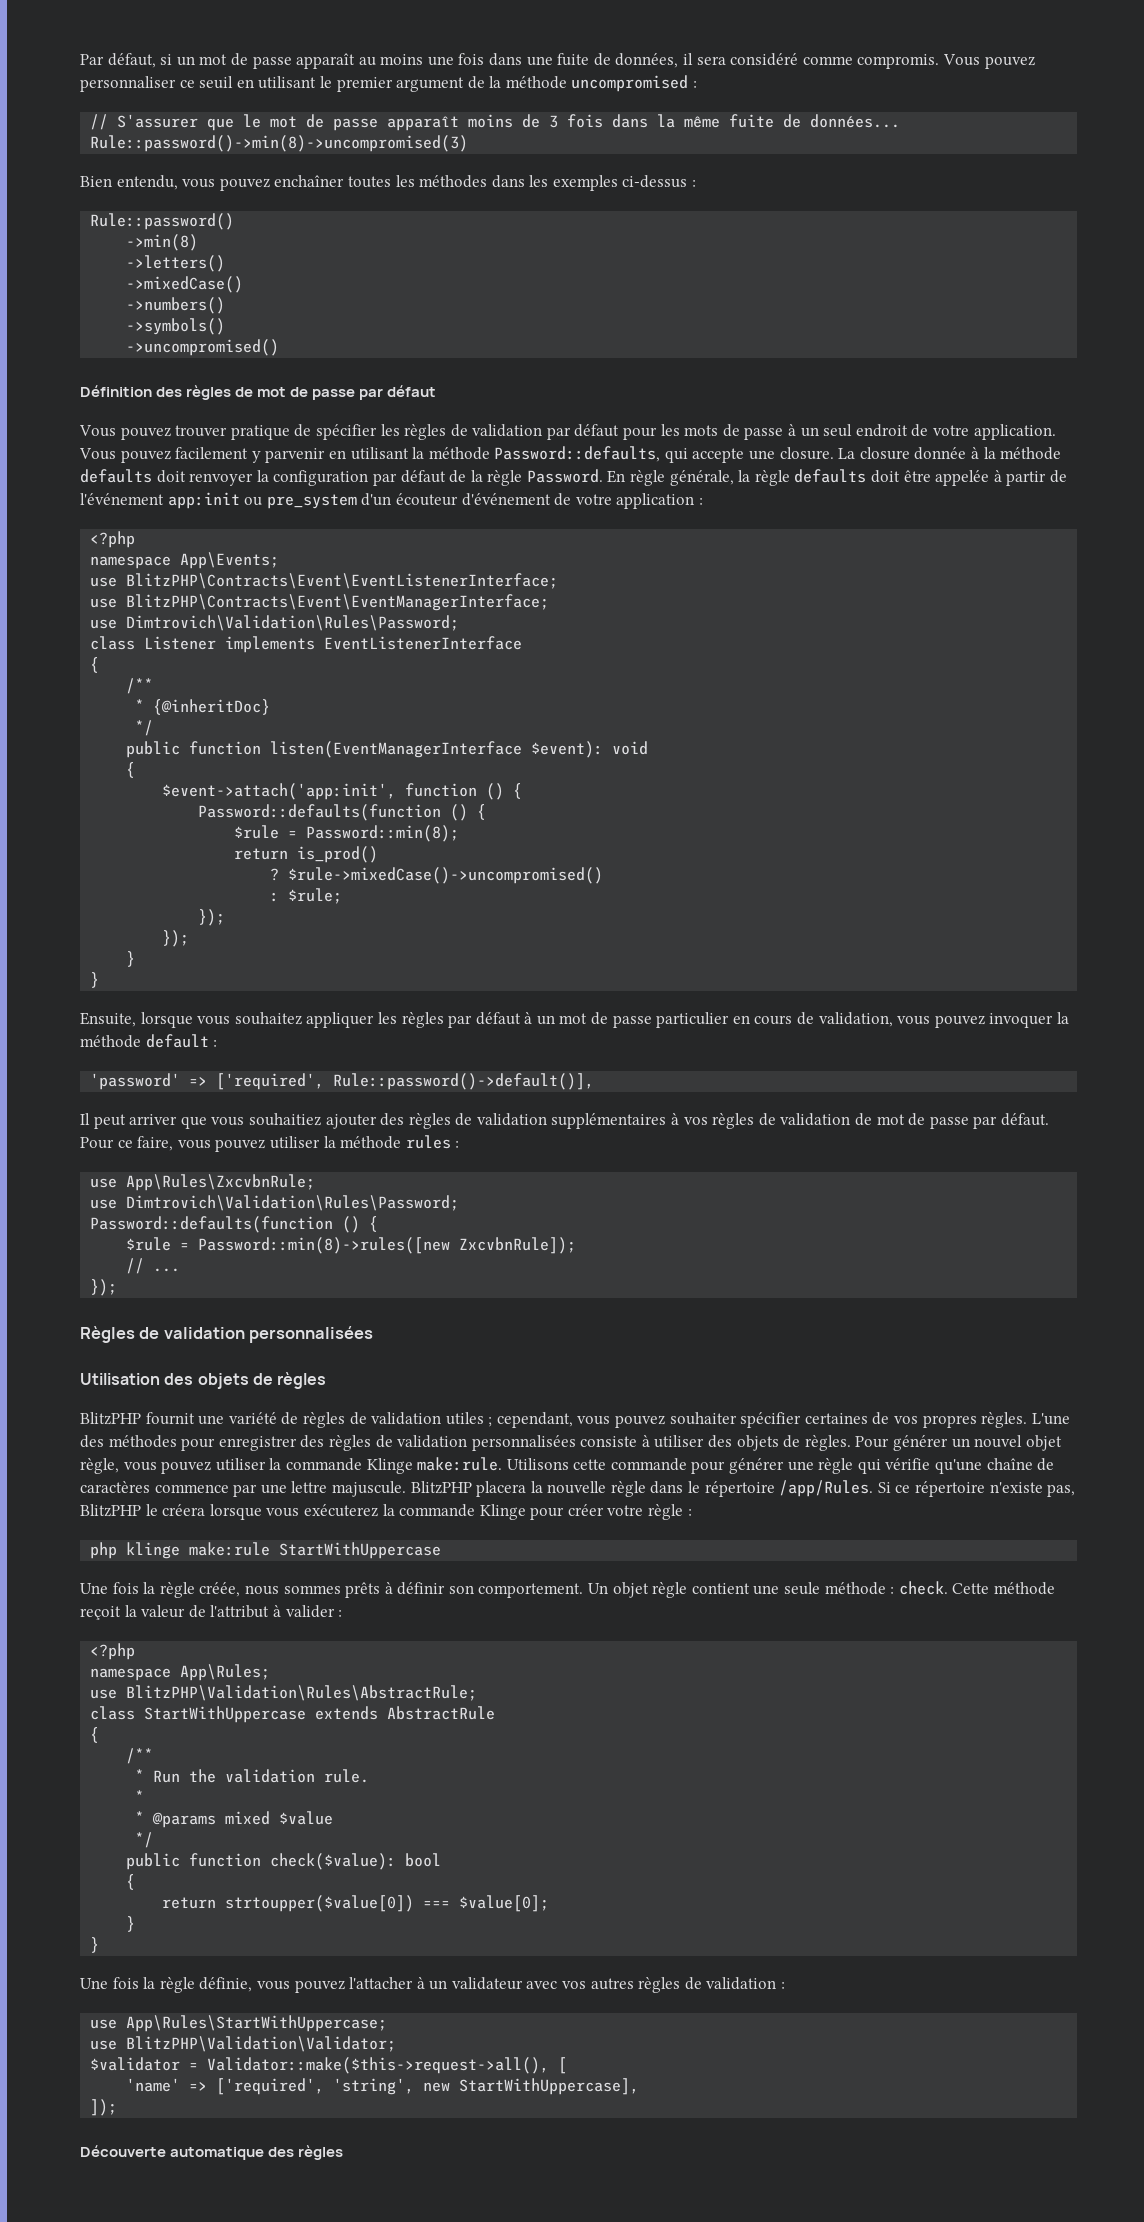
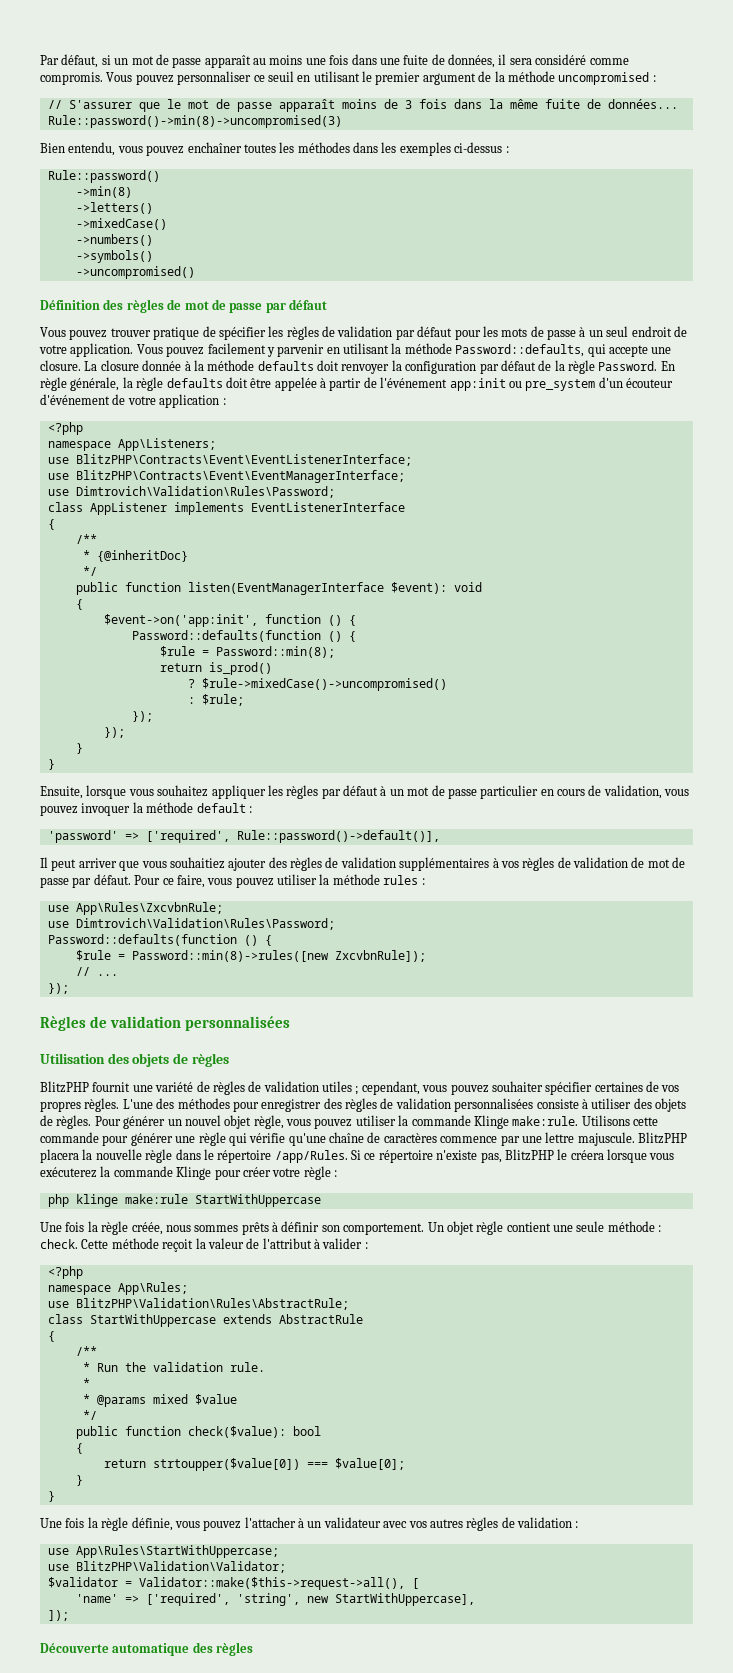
[180,552,280,569] App\Events; -> [117,438,216,451] App\Listeners;
[144,636,217,650] Listener -> [89,502,167,515] AppListener
[162,783,397,800] $event->attach('app:init', -> [103,614,258,627] $event->on('app:init',

